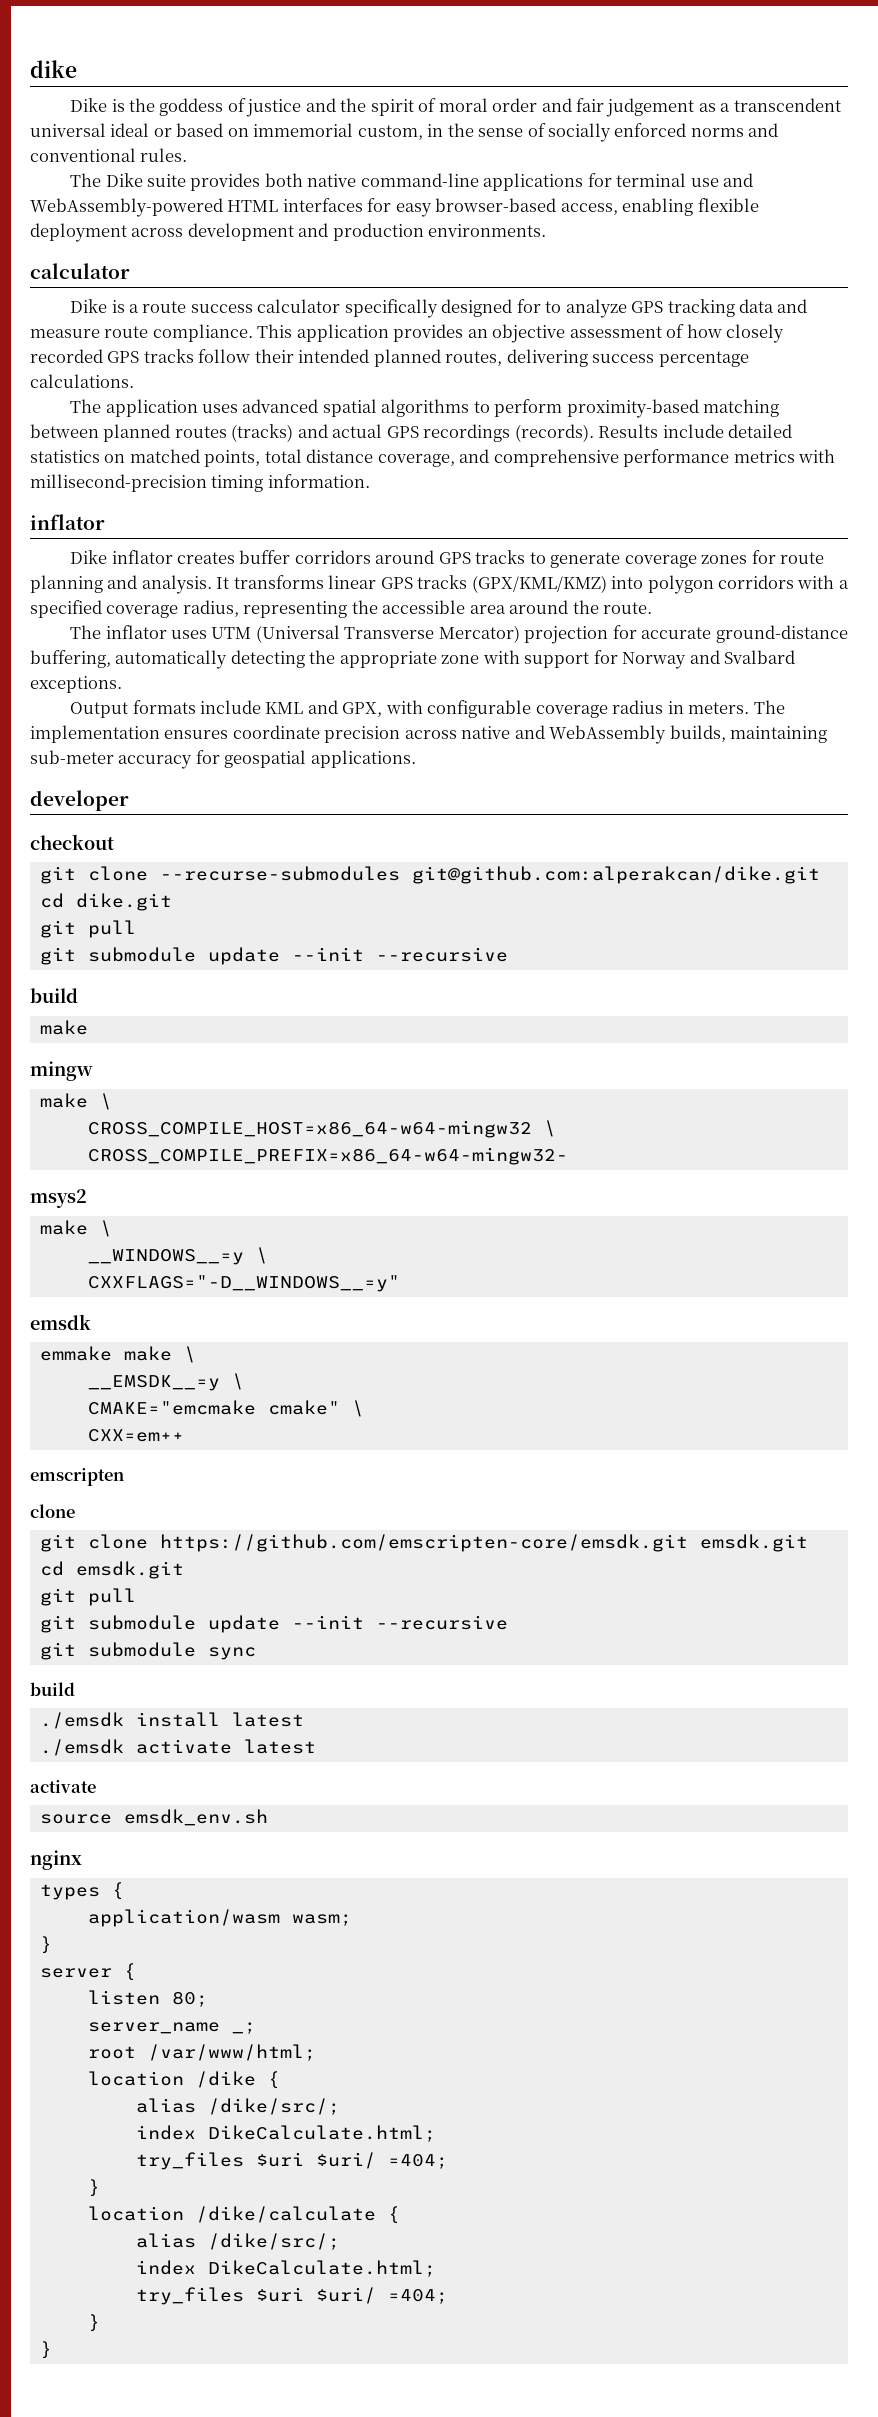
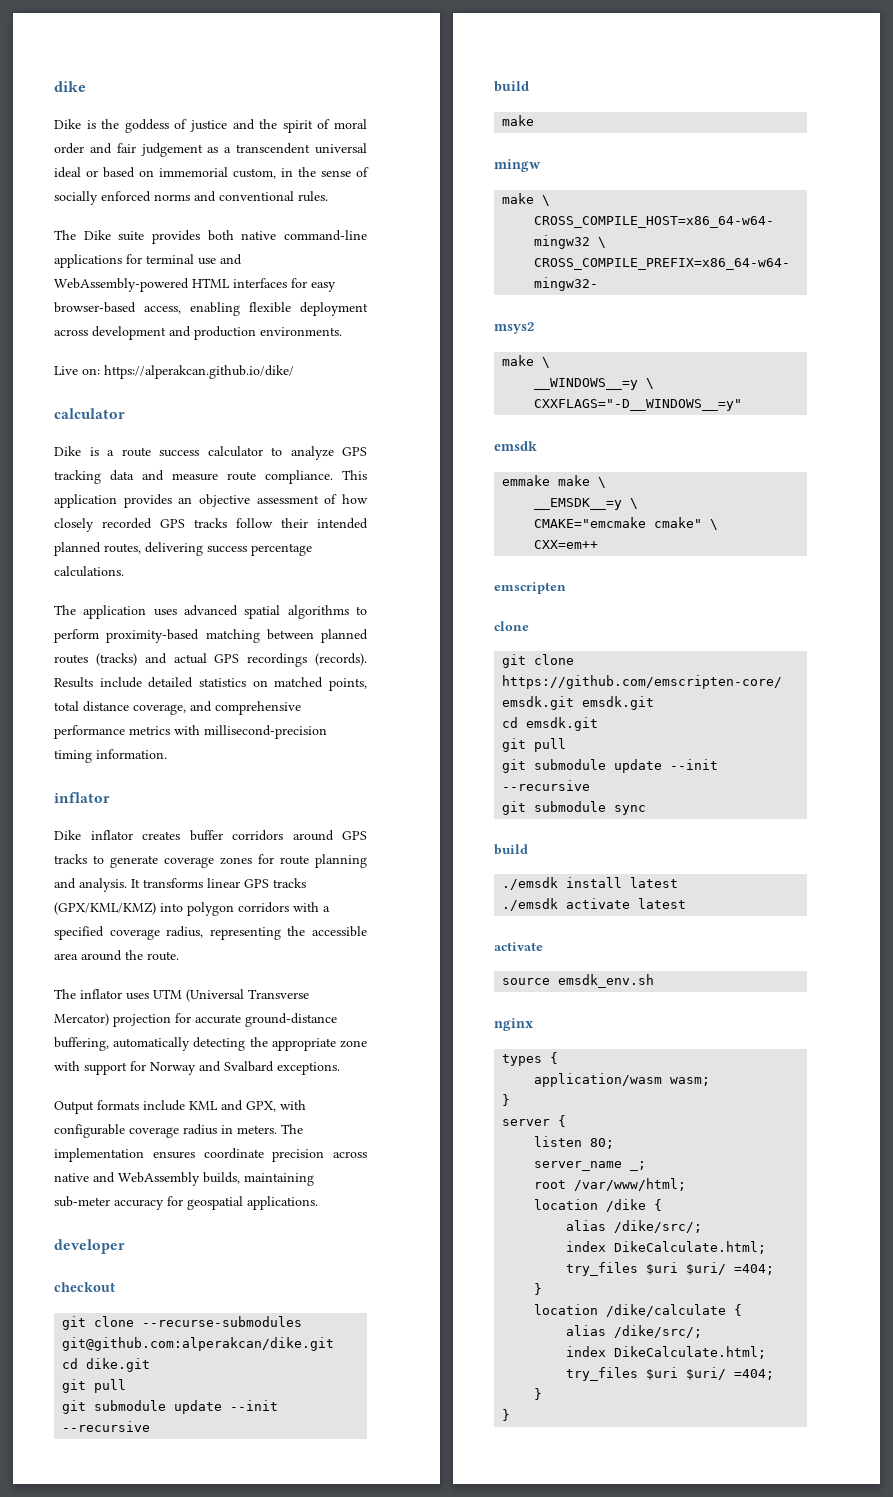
(547, 230) none -> [54,365,294,379] // Live on: https://alperakcan.github.io/dike/
[344,299,541,318] specifically designed for -> (263, 451) none

